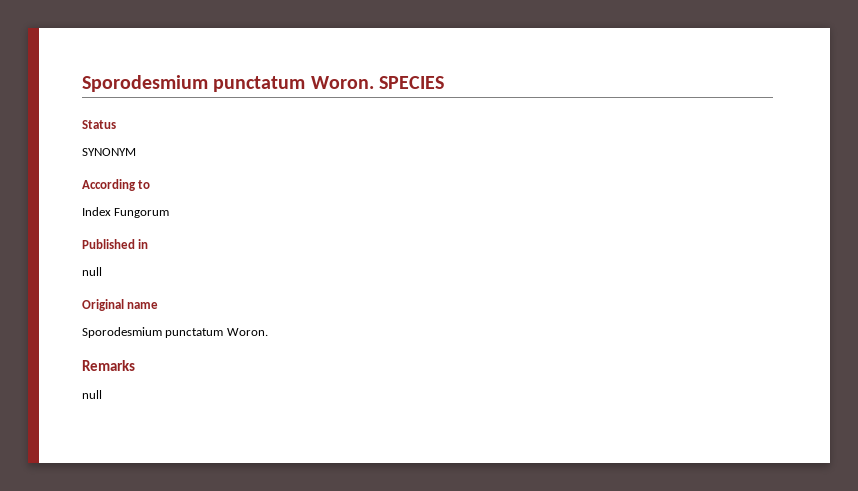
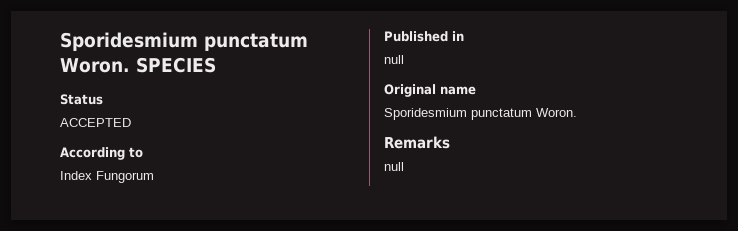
[82,75,208,92] Sporodesmium -> [60,32,198,51] Sporidesmium
[82,148,136,156] SYNONYM -> [60,118,131,127] ACCEPTED
[82,327,162,338] Sporodesmium -> [384,108,467,120] Sporidesmium

